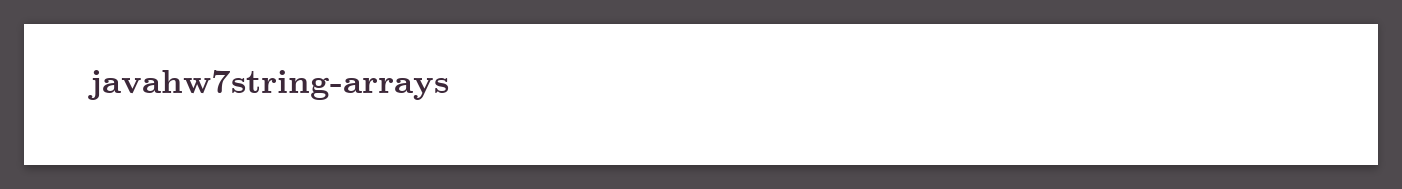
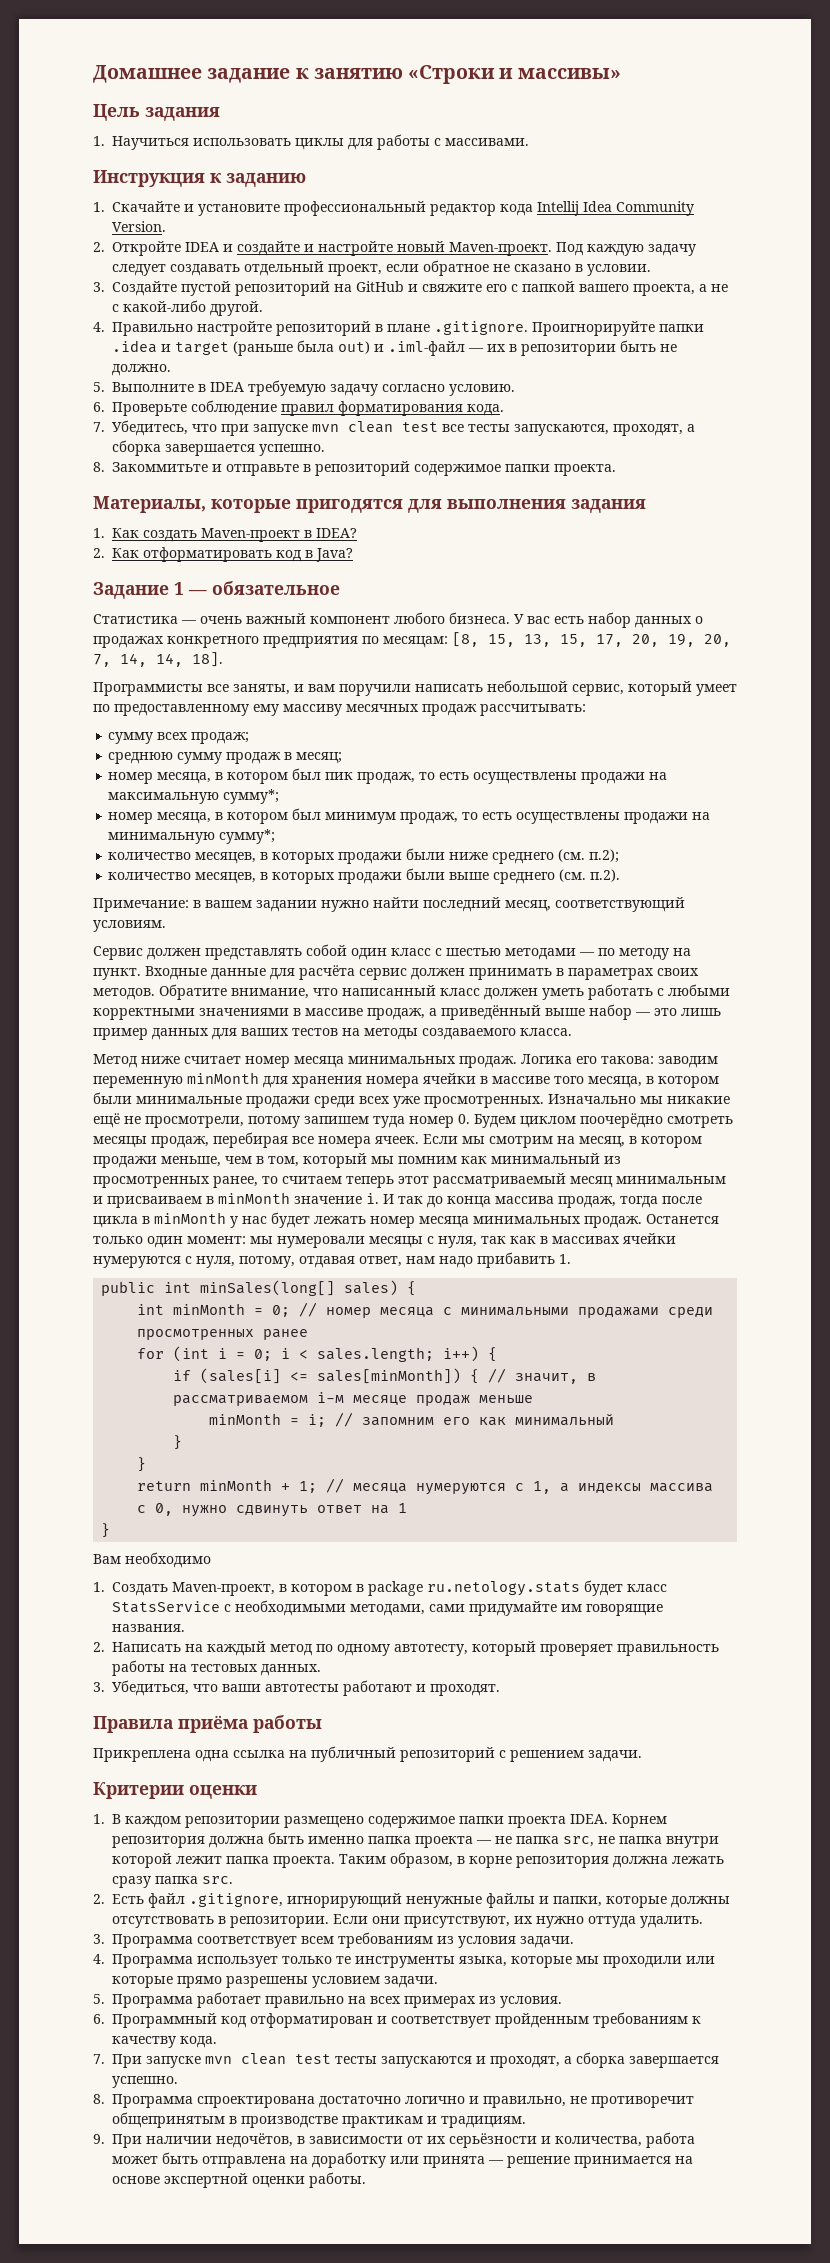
[88,70,449,100] javahw7string-arrays -> [93,65,621,84] [93,104,220,121] [93,134,529,150] [93,170,306,187] [93,201,694,216] [112,221,166,232] [93,241,696,256] [112,260,651,276] [93,281,728,296] [112,300,263,316] [93,321,704,336] [112,340,677,356] [112,364,171,376] [93,380,515,396] [93,400,504,416] [93,420,695,436] [112,440,325,456] [93,461,616,476] [93,496,646,513] [93,528,357,542] [93,547,353,562] [93,581,340,599] [93,612,703,628] [93,632,731,648] [93,652,223,667] [93,680,737,696] [93,704,586,716] [108,732,250,744] [108,752,343,764] [108,768,668,784] [108,789,280,804] [108,808,711,824] [108,829,276,844] [108,848,620,864] [108,868,621,884] [93,897,685,912] [93,920,166,932] [93,944,691,960] [93,965,699,980] [93,984,730,1000] [93,1004,721,1020] [93,1028,572,1040] [93,1054,718,1068] [93,1072,719,1088] [93,1092,730,1108] [93,1113,733,1128] [93,1132,702,1148] [93,1153,621,1168] [93,1173,726,1188] [93,1192,702,1208] [93,1212,719,1228] [93,1233,676,1248] [93,1252,571,1268] [101,1280,417,1296] [137,1302,714,1318] [137,1329,309,1340] [137,1346,498,1362] [173,1368,597,1384] [173,1392,534,1406] [209,1412,615,1427] [173,1435,183,1450] [137,1457,147,1472] [137,1478,714,1495] [137,1503,408,1517] [101,1523,111,1538] [93,1552,211,1568] [93,1580,667,1596] [112,1600,663,1616] [112,1624,185,1632] [93,1641,719,1656] [112,1660,321,1676] [93,1680,500,1696] [93,1715,322,1733] [93,1746,642,1762] [93,1782,257,1799] [93,1814,667,1828] [112,1832,719,1848] [112,1852,724,1868] [112,1876,233,1888] [93,1893,730,1908] [112,1914,703,1928] [93,1932,574,1948] [93,1954,715,1968] [112,1976,438,1988] [93,1992,562,2008] [93,2012,701,2028] [112,2036,217,2048] [93,2052,719,2068] [112,2076,178,2088] [93,2094,694,2108] [112,2112,526,2128] [93,2132,695,2148] [112,2152,693,2168] [112,2172,366,2188] Домашнее задание к занятию «Строки и массивы» // Цель задания // 1. Научиться использовать циклы для работы с массивами. // Инструкция к заданию // 1. Скачайте и установите профессиональный редактор кода Intellij Idea Community Version. // 2. Откройте IDEA и создайте и настройте новый Maven-проект. Под каждую задачу следует создавать отдельный проект, если обратное не сказано в условии. // 3. Создайте пустой репозиторий на GitHub и свяжите его с папкой вашего проекта, а не с какой-либо другой. // 4. Правильно настройте репозиторий в плане .gitignore. Проигнорируйте папки .idea и target (раньше была out) и .iml-файл — их в репозитории быть не должно. // 5. Выполните в IDEA требуемую задачу согласно условию. // 6. Проверьте соблюдение правил форматирования кода. // 7. Убедитесь, что при запуске mvn clean test все тесты запускаются, проходят, а сборка завершается успешно. // 8. Закоммитьте и отправьте в репозиторий содержимое папки проекта. // Материалы, которые пригодятся для выполнения задания // 1. Как создать Maven-проект в IDEA? // 2. Как отформатировать код в Java? // Задание 1 — обязательное // Статистика — очень важный компонент любого бизнеса. У вас есть набор данных о продажах конкретного предприятия по месяцам: [8, 15, 13, 15, 17, 20, 19, 20, 7, 14, 14, 18]. // Программисты все заняты, и вам поручили написать небольшой сервис, который умеет по предоставленному ему массиву месячных продаж рассчитывать: // сумму всех продаж; // среднюю сумму продаж в месяц; // номер месяца, в котором был пик продаж, то есть осуществлены продажи на максимальную сумму*; // номер месяца, в котором был минимум продаж, то есть осуществлены продажи на минимальную сумму*; // количество месяцев, в которых продажи были ниже среднего (см. п.2); // количество месяцев, в которых продажи были выше среднего (см. п.2). // Примечание: в вашем задании нужно найти последний месяц, соответствующий условиям. // Сервис должен представлять собой один класс с шестью методами — по методу на пункт. Входные данные для расчёта сервис должен принимать в параметрах своих методов. Обратите внимание, что написанный класс должен уметь работать с любыми корректными значениями в массиве продаж, а приведённый выше набор — это лишь пример данных для ваших тестов на методы создаваемого класса. // Метод ниже считает номер месяца минимальных продаж. Логика его такова: заводим переменную minMonth для хранения номера ячейки в массиве того месяца, в котором были минимальные продажи среди всех уже просмотренных. Изначально мы никакие ещё не просмотрели, потому запишем туда номер 0. Будем циклом поочерёдно смотреть месяцы продаж, перебирая все номера ячеек. Если мы смотрим на месяц, в котором продажи меньше, чем в том, который мы помним как минимальный из просмотренных ранее, то считаем теперь этот рассматриваемый месяц минимальным и присваиваем в minMonth значение i. И так до конца массива продаж, тогда после цикла в minMonth у нас будет лежать номер месяца минимальных продаж. Останется только один момент: мы нумеровали месяцы с нуля, так как в массивах ячейки нумеруются с нуля, потому, отдавая ответ, нам надо прибавить 1. // public int minSales(long[] sales) { // int minMonth = 0; // номер месяца с минимальными продажами среди просмотренных ранее // for (int i = 0; i < sales.length; i++) { // if (sales[i] <= sales[minMonth]) { // значит, в рассматриваемом i-м месяце продаж меньше // minMonth = i; // запомним его как минимальный // } // } // return minMonth + 1; // месяца нумеруются с 1, а индексы массива с 0, нужно сдвинуть ответ на 1 // } // Вам необходимо // 1. Создать Maven-проект, в котором в package ru.netology.stats будет класс StatsService с необходимыми методами, сами придумайте им говорящие названия. // 2. Написать на каждый метод по одному автотесту, который проверяет правильность работы на тестовых данных. // 3. Убедиться, что ваши автотесты работают и проходят. // Правила приёма работы // Прикреплена одна ссылка на публичный репозиторий с решением задачи. // Критерии оценки // 1. В каждом репозитории размещено содержимое папки проекта IDEA. Корнем репозитория должна быть именно папка проекта — не папка src, не папка внутри которой лежит папка проекта. Таким образом, в корне репозитория должна лежать сразу папка src. // 2. Есть файл .gitignore, игнорирующий ненужные файлы и папки, которые должны отсутствовать в репозитории. Если они присутствуют, их нужно оттуда удалить. // 3. Программа соответствует всем требованиям из условия задачи. // 4. Программа использует только те инструменты языка, которые мы проходили или которые прямо разрешены условием задачи. // 5. Программа работает правильно на всех примерах из условия. // 6. Программный код отформатирован и соответствует пройденным требованиям к качеству кода. // 7. При запуске mvn clean test тесты запускаются и проходят, а сборка завершается успешно. // 8. Программа спроектирована достаточно логично и правильно, не противоречит общепринятым в производстве практикам и традициям. // 9. При наличии недочётов, в зависимости от их серьёзности и количества, работа может быть отправлена на доработку или принята — решение принимается на основе экспертной оценки работы.

